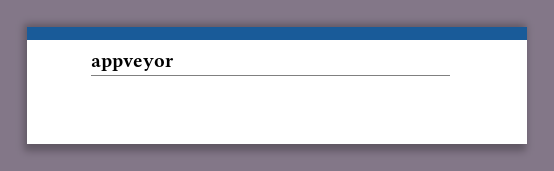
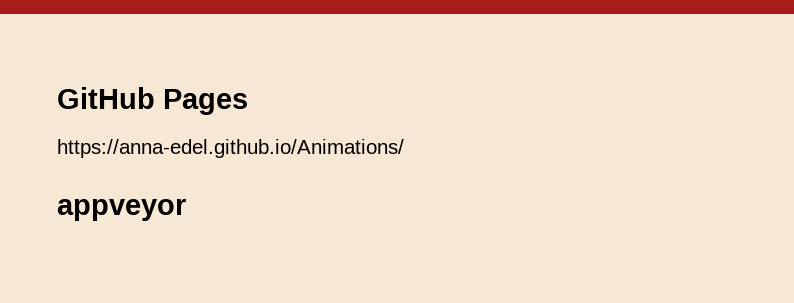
(91, 64) none -> [57,87,248,115] [57,139,404,158] GitHub Pages // https://anna-edel.github.io/Animations/ //

